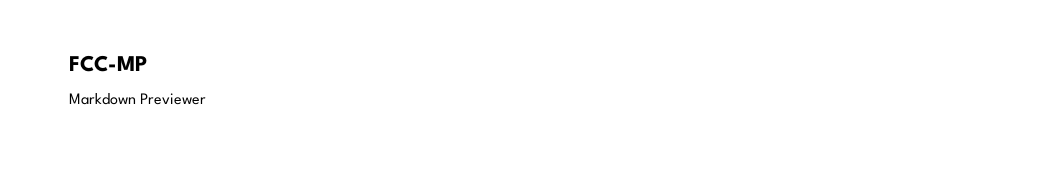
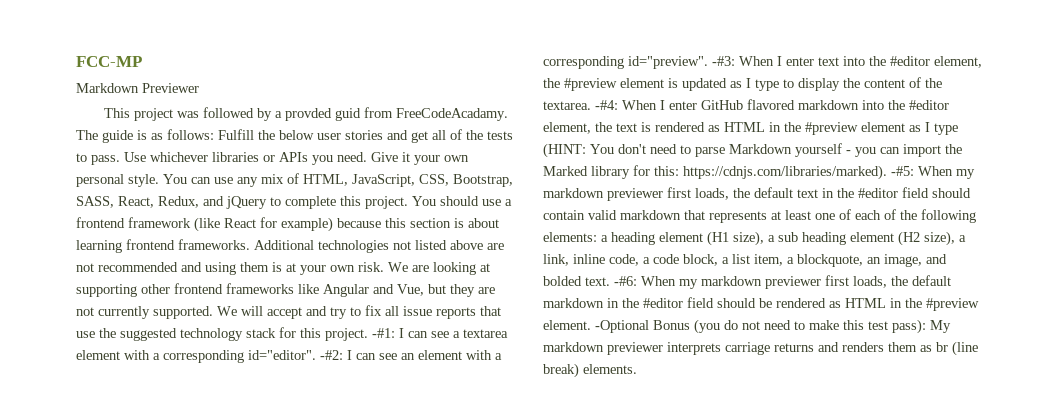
(207, 99) none -> [104,107,509,121] [76,129,513,143] [76,152,469,165] [76,173,513,187] [76,196,512,209] [76,217,499,232] [76,239,504,253] [76,262,490,275] [76,283,495,297] [76,305,501,319] [76,327,508,341] [76,350,502,363] [543,56,982,69] [543,77,942,91] [543,99,949,110] [543,122,958,135] [543,143,962,158] [543,165,975,180] [543,187,971,201] [543,209,976,223] [543,231,966,246] [543,254,947,267] [543,275,951,289] [543,297,979,311] [543,319,951,334] [543,341,978,356] [543,363,637,378] // This project was followed by a provded guid from FreeCodeAcadamy. The guide is as follows: Fulfill the below user stories and get all of the tests to pass. Use whichever libraries or APIs you need. Give it your own personal style. You can use any mix of HTML, JavaScript, CSS, Bootstrap, SASS, React, Redux, and jQuery to complete this project. You should use a frontend framework (like React for example) because this section is about learning frontend frameworks. Additional technologies not listed above are not recommended and using them is at your own risk. We are looking at supporting other frontend frameworks like Angular and Vue, but they are not currently supported. We will accept and try to fix all issue reports that use the suggested technology stack for this project. -#1: I can see a textarea element with a corresponding id="editor". -#2: I can see an element with a corresponding id="preview". -#3: When I enter text into the #editor element, the #preview element is updated as I type to display the content of the textarea. -#4: When I enter GitHub flavored markdown into the #editor element, the text is rendered as HTML in the #preview element as I type (HINT: You don't need to parse Markdown yourself - you can import the Marked library for this: https://cdnjs.com/libraries/marked). -#5: When my markdown previewer first loads, the default text in the #editor field should contain valid markdown that represents at least one of each of the following elements: a heading element (H1 size), a sub heading element (H2 size), a link, inline code, a code block, a list item, a blockquote, an image, and bolded text. -#6: When my markdown previewer first loads, the default markdown in the #editor field should be rendered as HTML in the #preview element. -Optional Bonus (you do not need to make this test pass): My markdown previewer interprets carriage returns and renders them as br (line break) elements.

